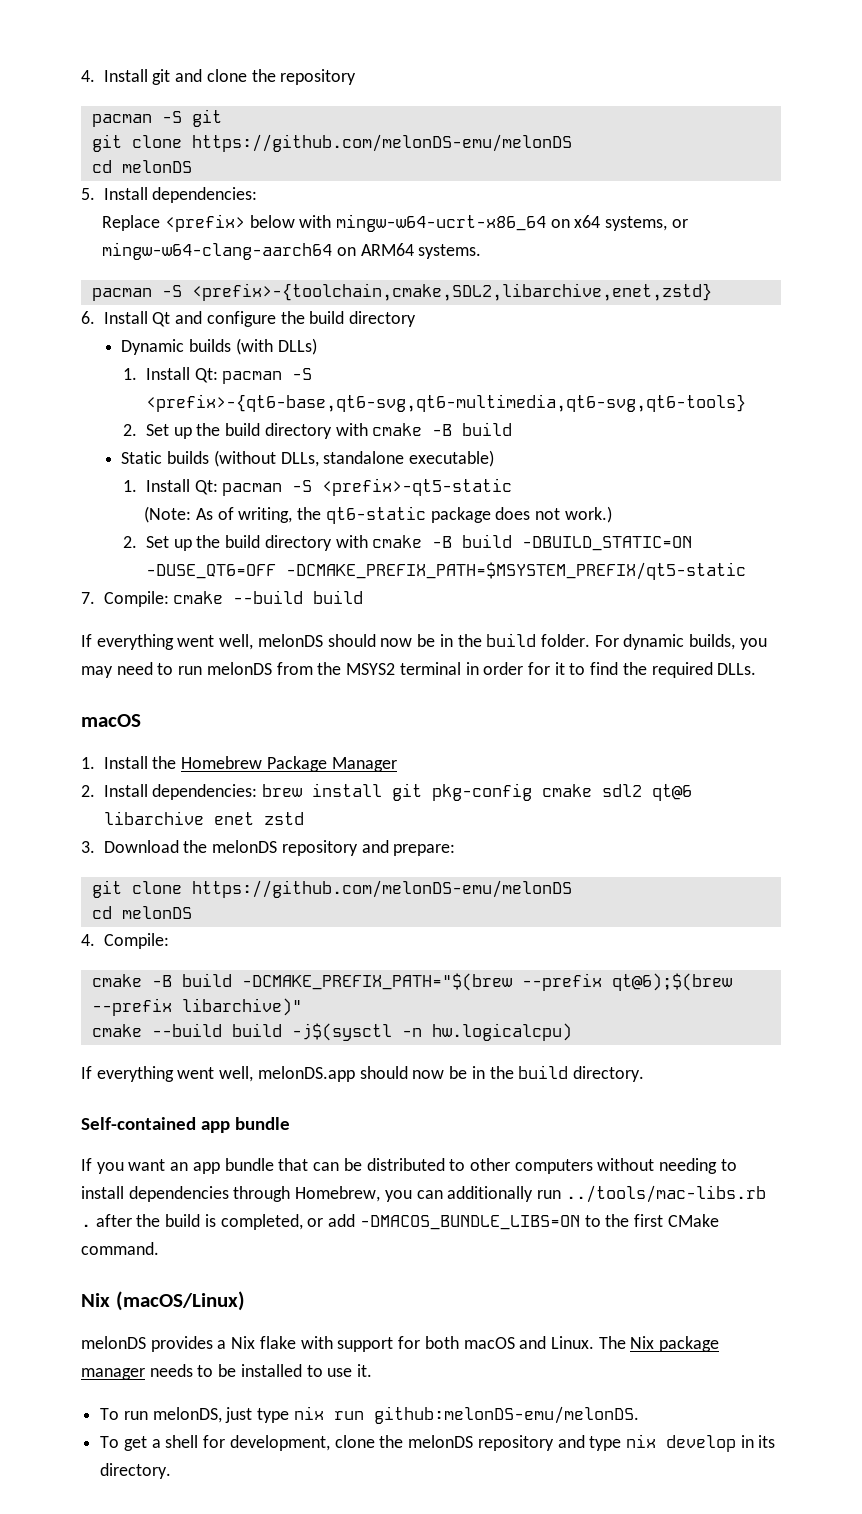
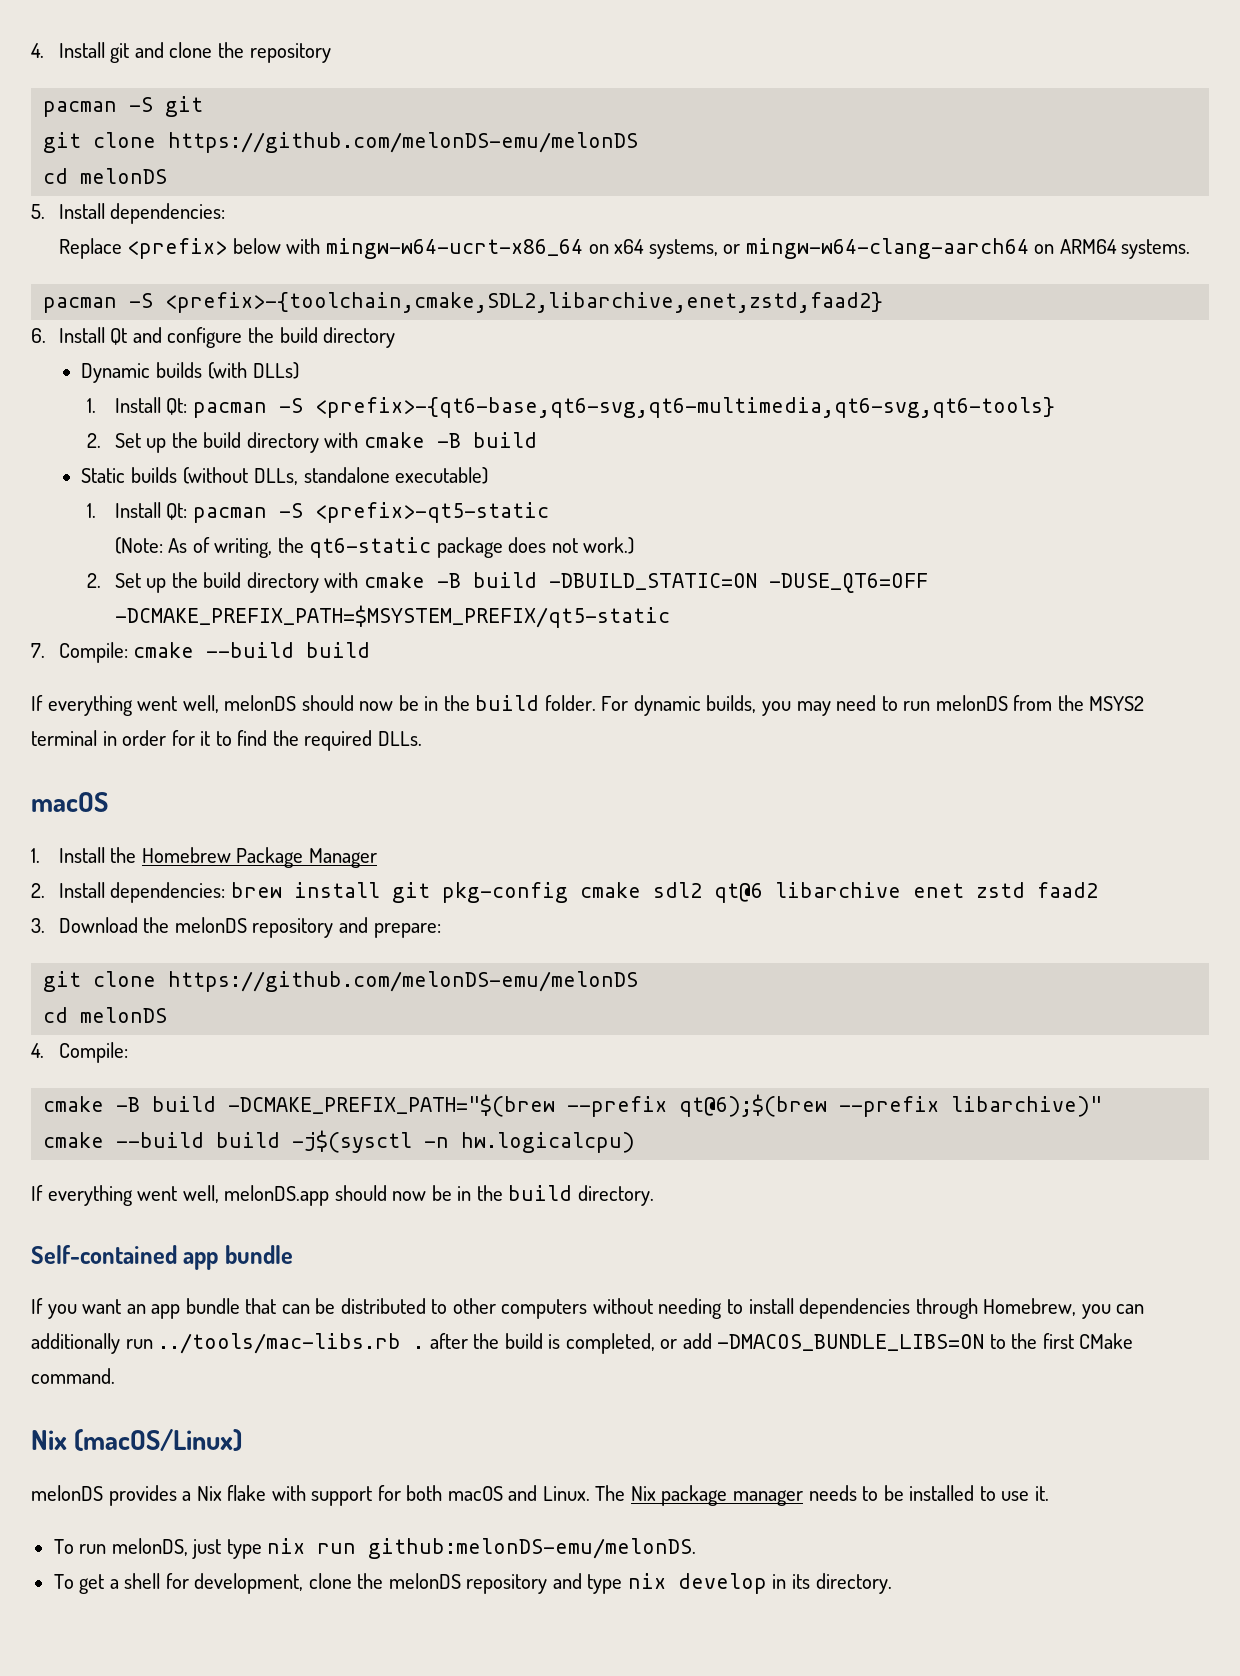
[191,283,712,301] <prefix>-{toolchain,cmake,SDL2,libarchive,enet,zstd} -> [165,292,884,313] <prefix>-{toolchain,cmake,SDL2,libarchive,enet,zstd,faad2}
(304, 818) none -> [1036,882,1098,898] faad2

